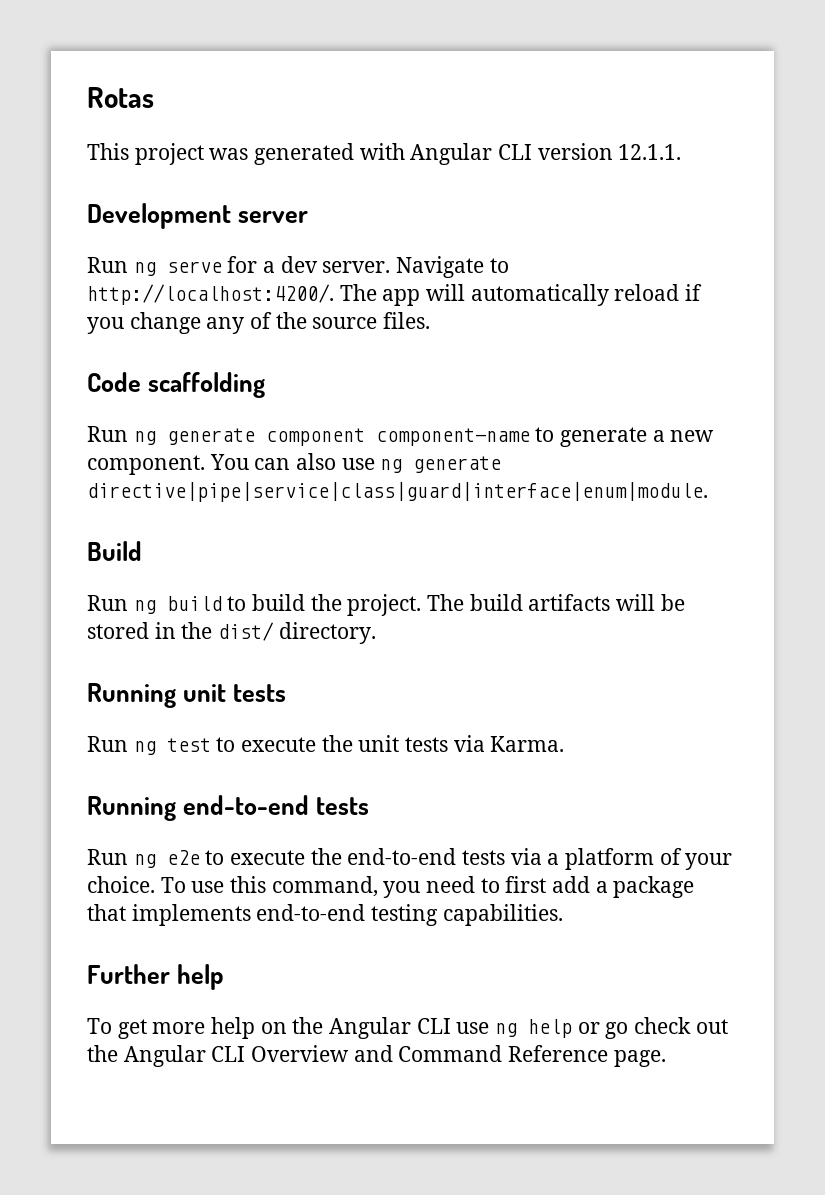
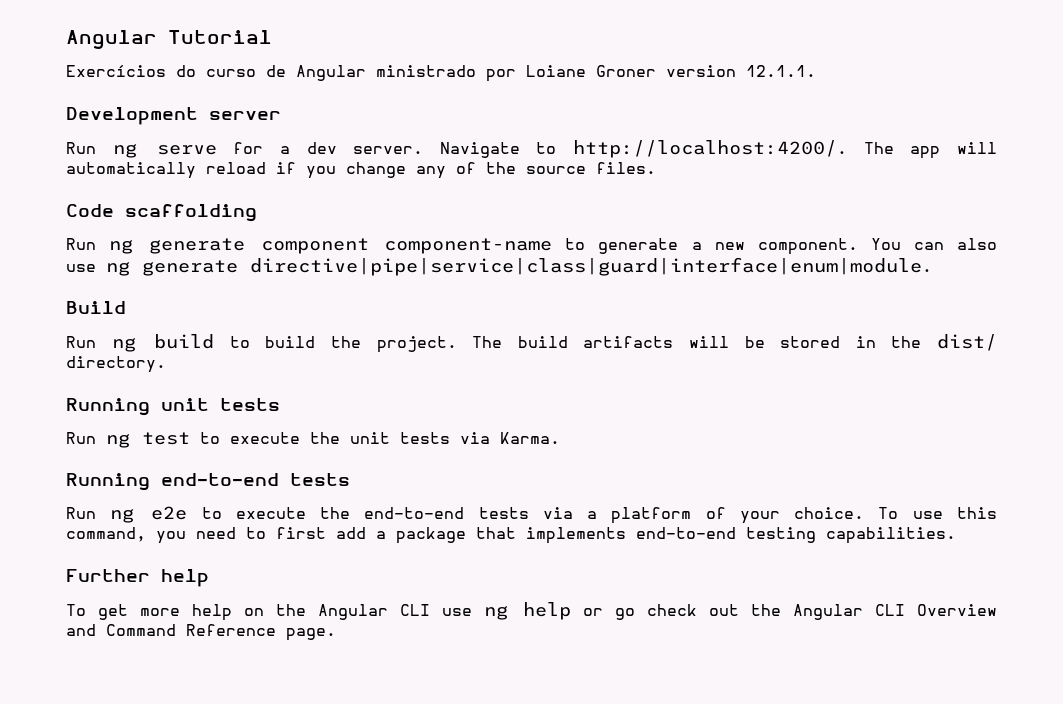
[87,87,154,108] [87,143,533,165] Rotas // This project was generated with Angular CLI -> [66,30,272,49] [66,65,656,82] Angular Tutorial // Exercícios do curso de Angular ministrado por Loiane Groner

